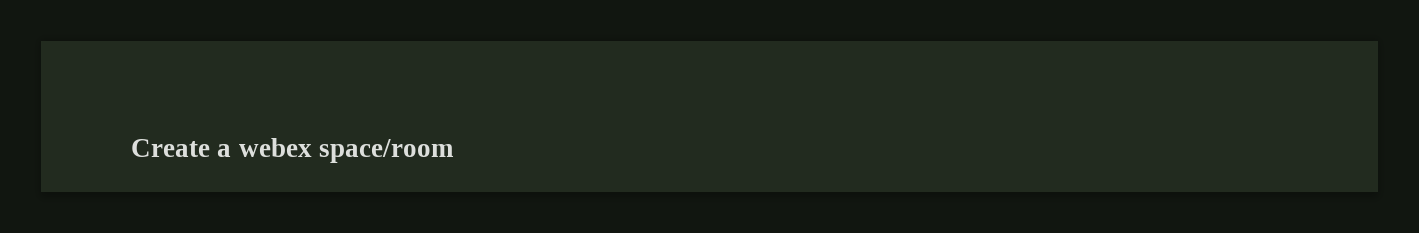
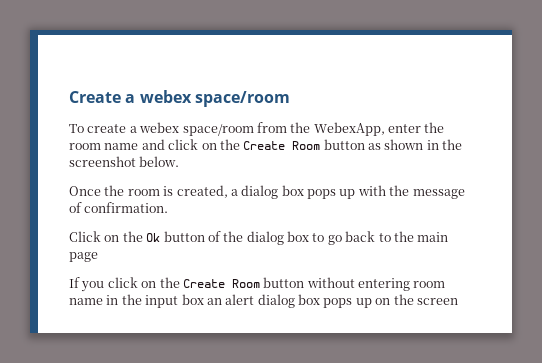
(454, 151) none -> [69,122,445,136] [69,139,463,150] [69,156,180,167] [69,185,465,199] [69,202,169,213] [69,231,449,245] [69,252,98,262] [69,277,446,292] [69,294,458,308] // To create a webex space/room from the WebexApp, enter the room name and click on the Create Room button as shown in the screenshot below. // Once the room is created, a dialog box pops up with the message of confirmation. // Click on the Ok button of the dialog box to go back to the main page // If you click on the Create Room button without entering room name in the input box an alert dialog box pops up on the screen

